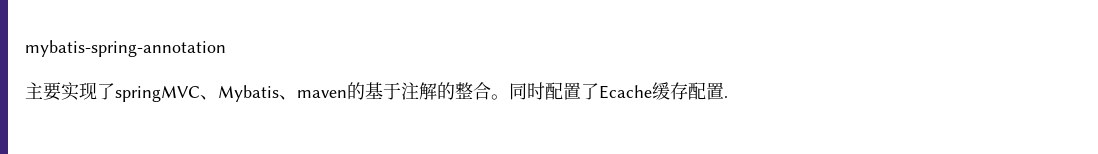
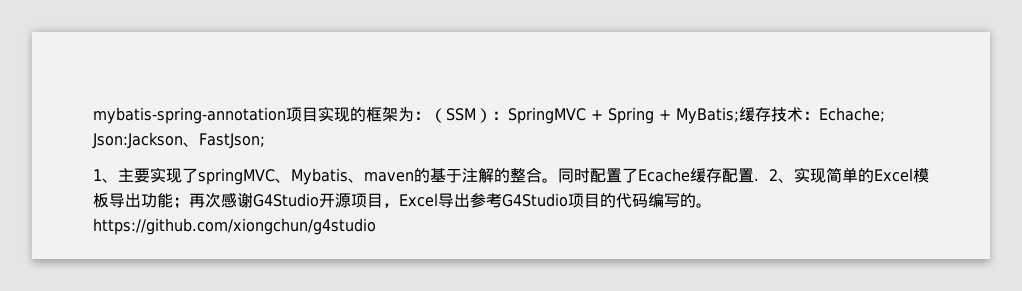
(226, 48) // -> [286,106,885,124] [92,132,265,149] [93,169,118,183] 项目实现的框架为：（SSM）：SpringMVC + Spring + MyBatis;缓存技术：Echache; Json:Jackson、FastJson; // 1、
(728, 96) none -> [769,167,929,183] [93,192,712,209] [93,218,376,235] 2、实现简单的Excel模板导出功能；再次感谢G4Studio开源项目，Excel导出参考G4Studio项目的代码编写的。https://github.com/xiongchun/g4studio

